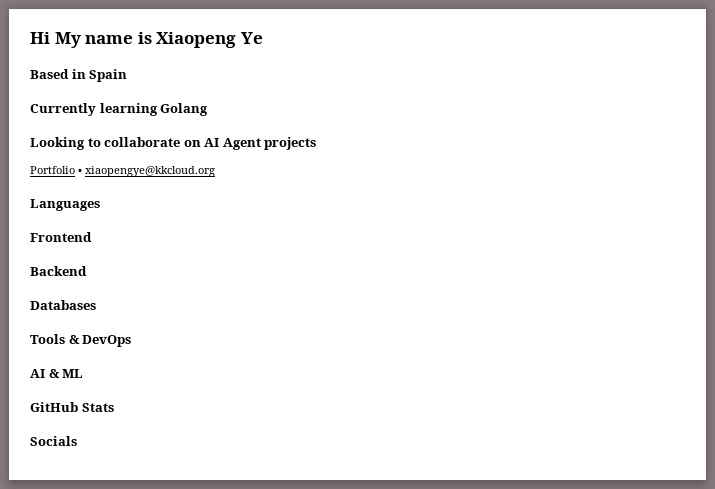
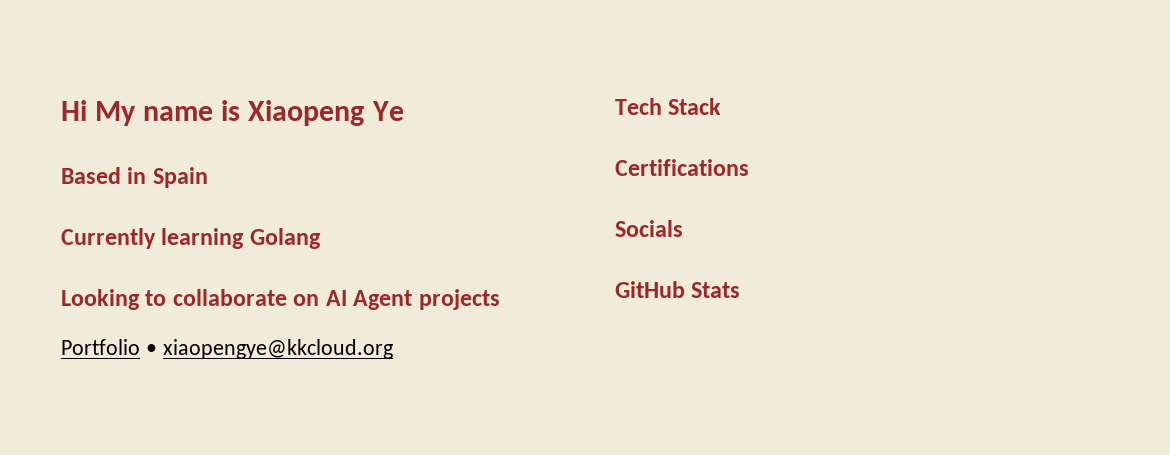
[30,199,100,211] [30,232,92,242] [30,266,87,276] [30,300,96,310] [30,334,132,347] [30,369,84,378] Languages // Frontend // Backend // Databases // Tools & DevOps // AI & ML -> [615,98,722,115] [615,159,749,176] [615,220,683,237] Tech Stack // Certifications // Socials
[30,436,77,446] // Socials -> (741, 290) none

